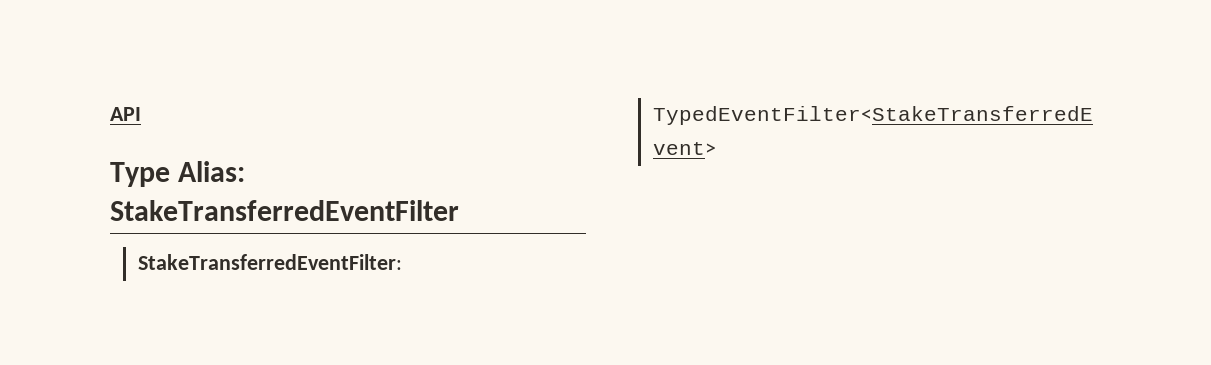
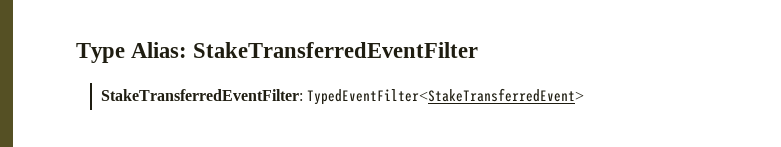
[110,107,141,121] API // -> (76, 53) none

